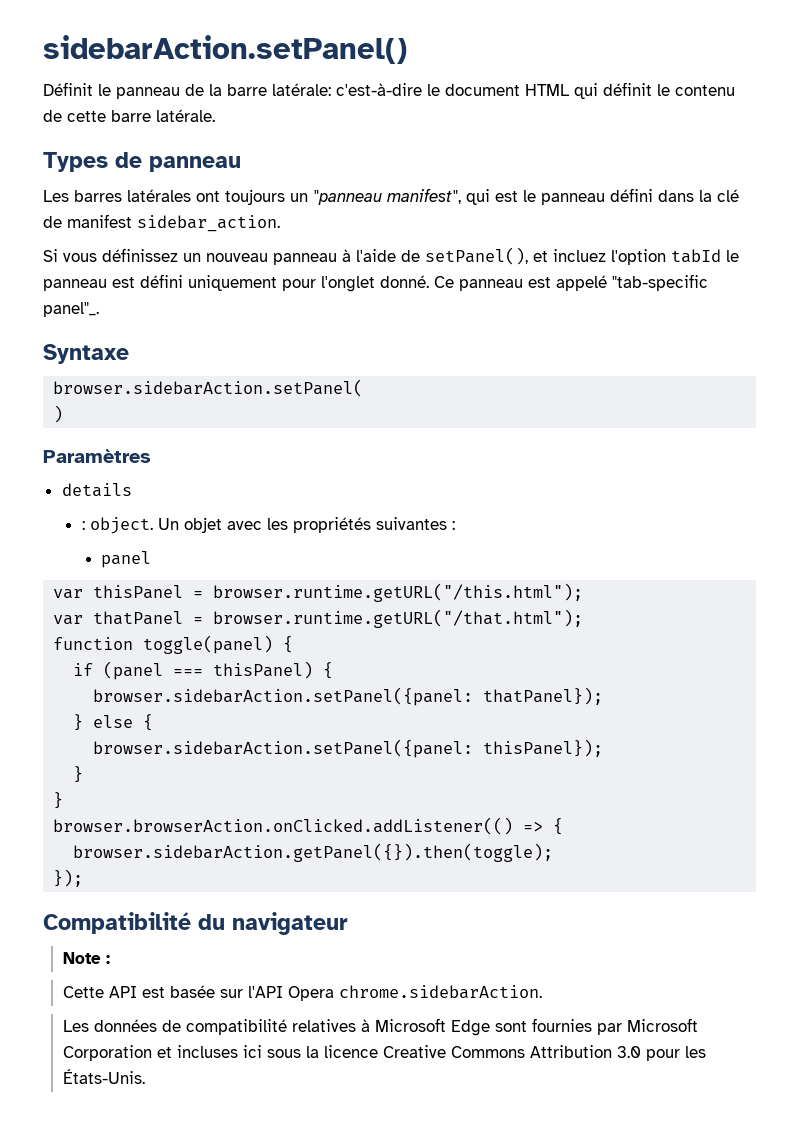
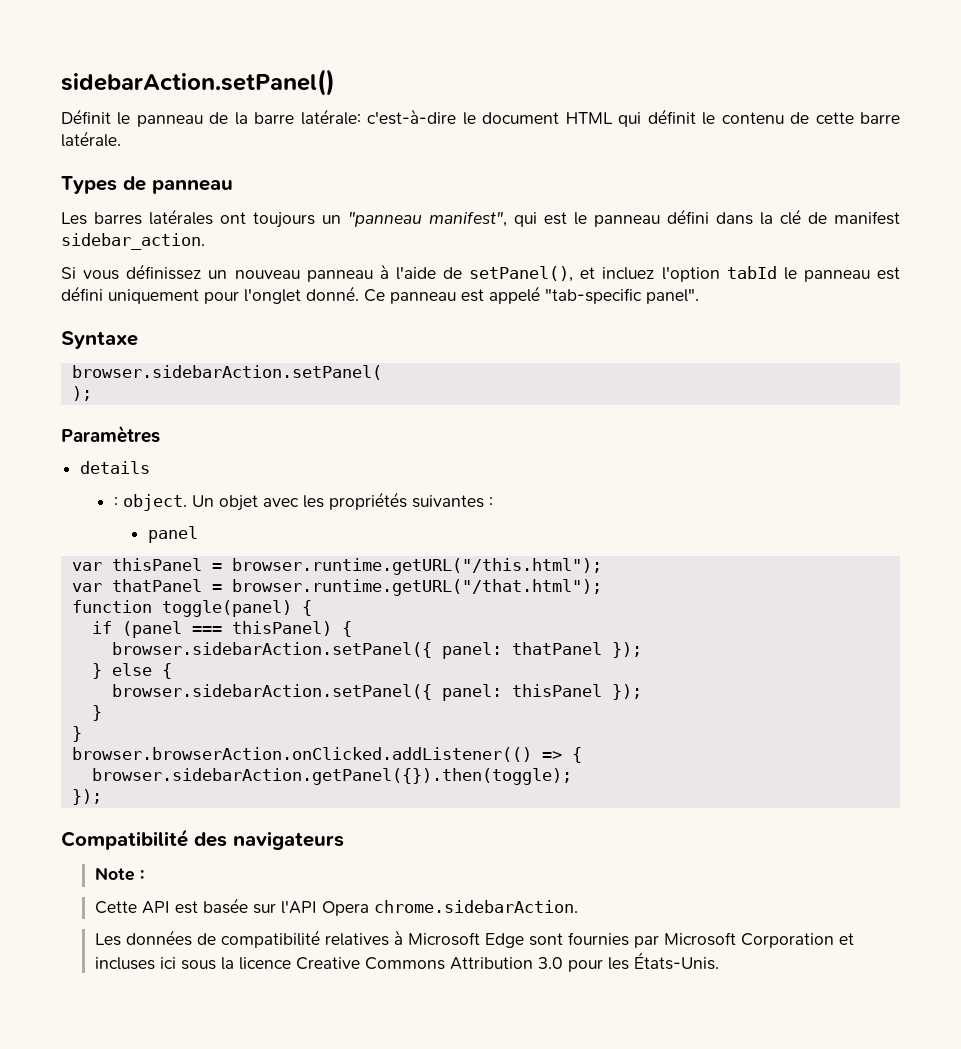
[43,302,99,317] panel"_. -> [646,288,699,304] panel".
[53,405,64,423] ) -> [71,386,92,401] );
[93,687,604,706] browser.sidebarAction.setPanel({panel: thatPanel}); -> [111,642,642,659] browser.sidebarAction.setPanel({ panel: thatPanel });
[93,739,604,758] browser.sidebarAction.setPanel({panel: thisPanel}); -> [111,684,642,701] browser.sidebarAction.setPanel({ panel: thisPanel });
[198,912,348,935] du navigateur -> [194,831,344,850] des navigateurs

